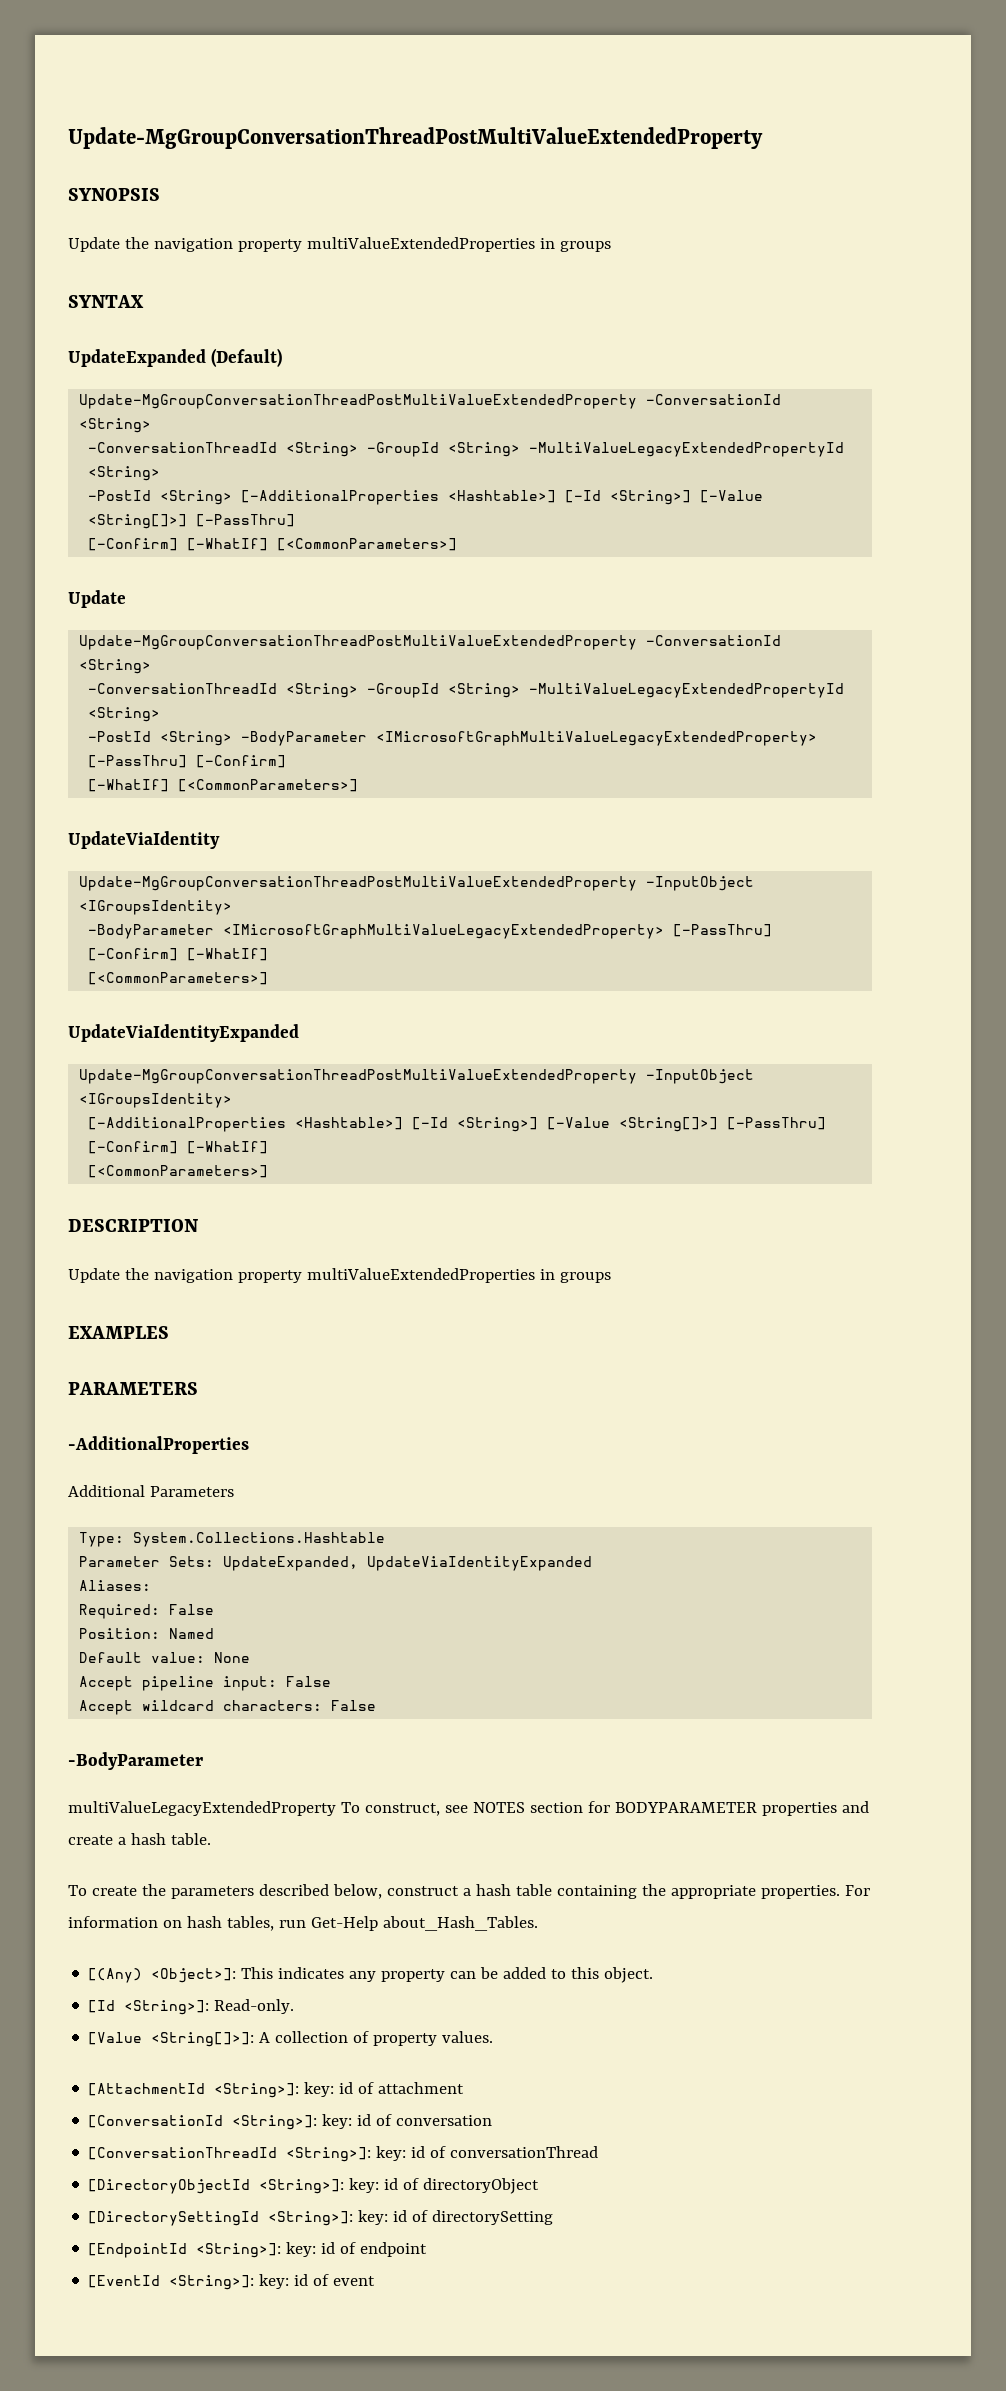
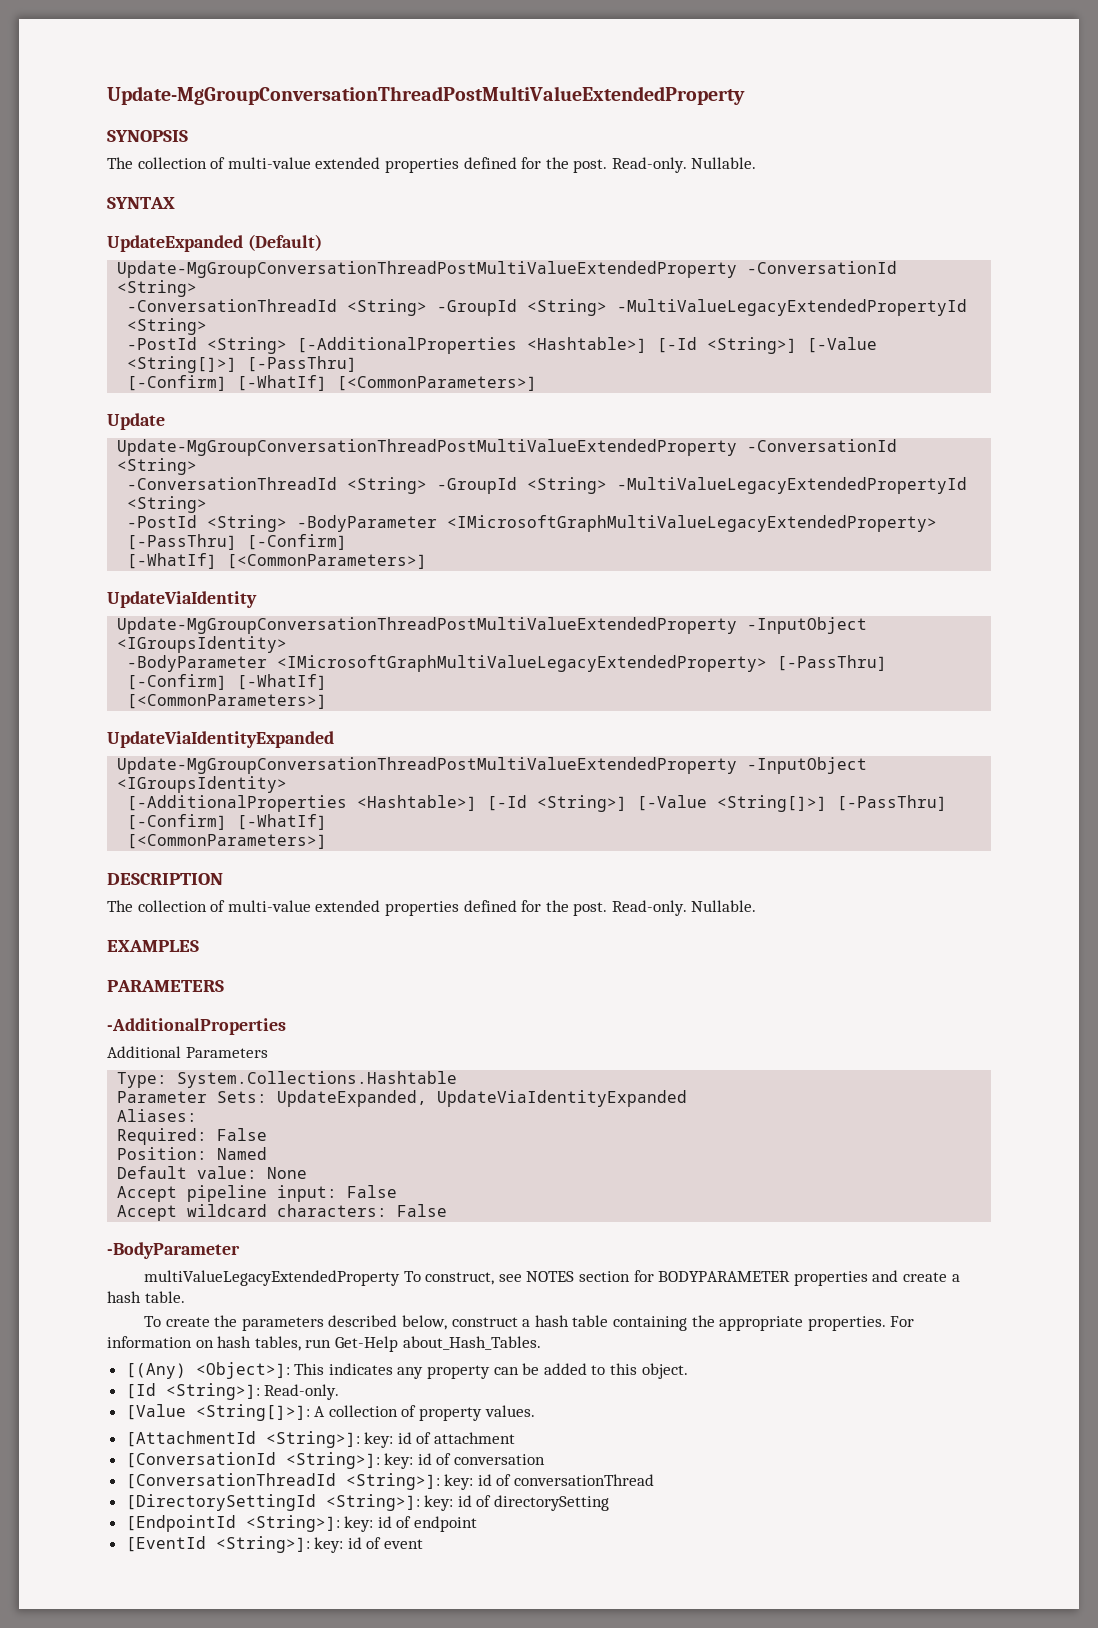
[68,237,611,252] Update the navigation property multiValueExtendedProperties in groups -> [107,157,757,173] The collection of multi-value extended properties defined for the post. Read-only. Nullable.
[68,1268,611,1283] Update the navigation property multiValueExtendedProperties in groups -> [107,900,757,916] The collection of multi-value extended properties defined for the post. Read-only. Nullable.
[88,2178,540,2194] // [DirectoryObjectId <String>]: key: id of directoryObject -> (655, 1480) none

